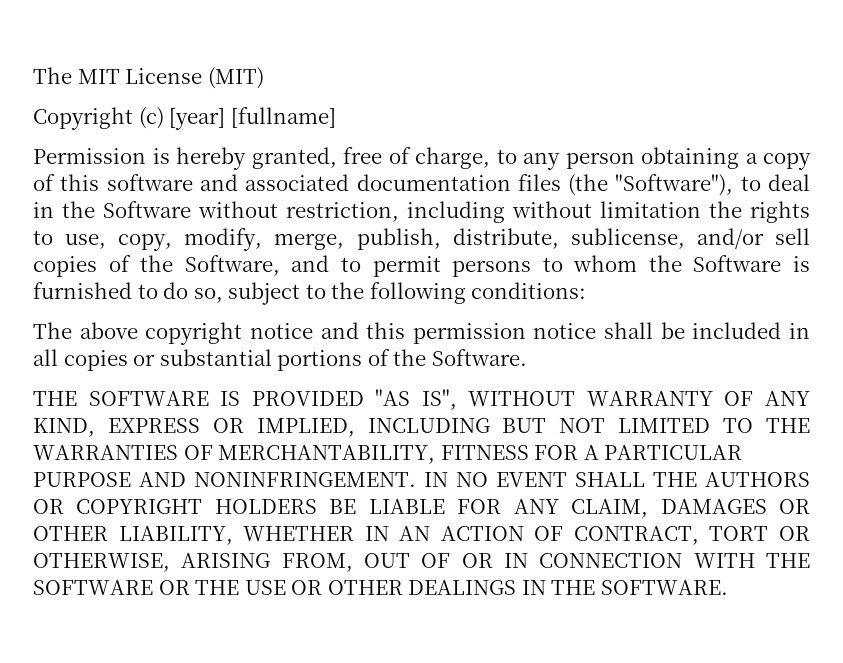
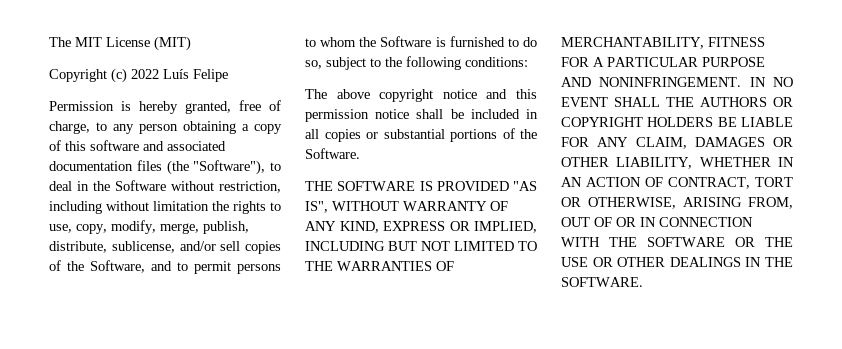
[169,107,336,130] [year] [fullname] -> [131,69,228,82] 2022 Luís Felipe

